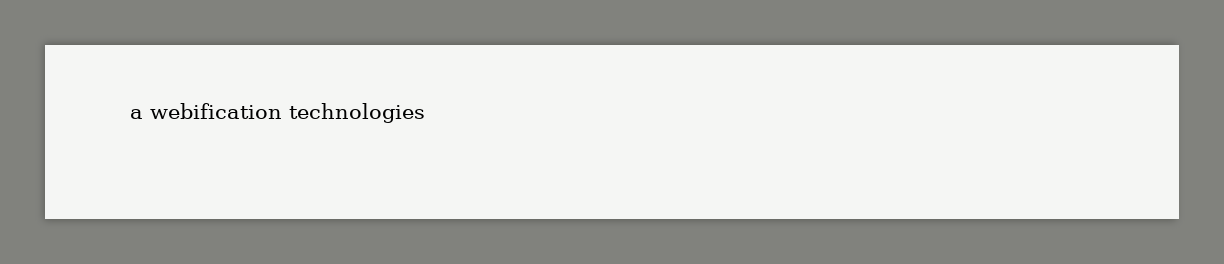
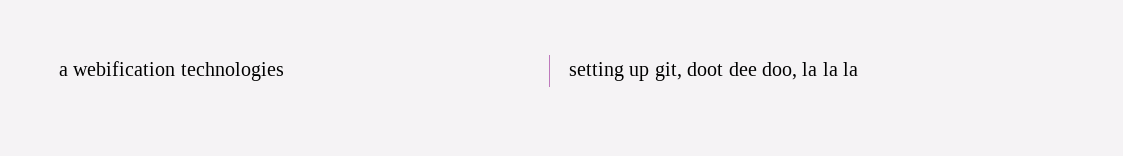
(425, 113) none -> [569,62,859,81] // setting up git, doot dee doo, la la la

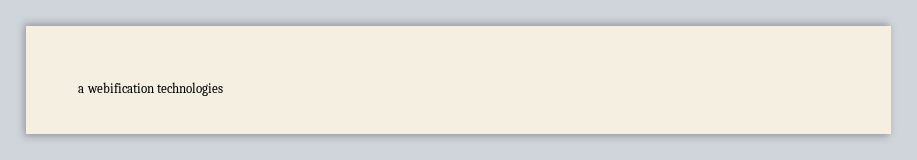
[569,62,859,81] // setting up git, doot dee doo, la la la -> (224, 89) none

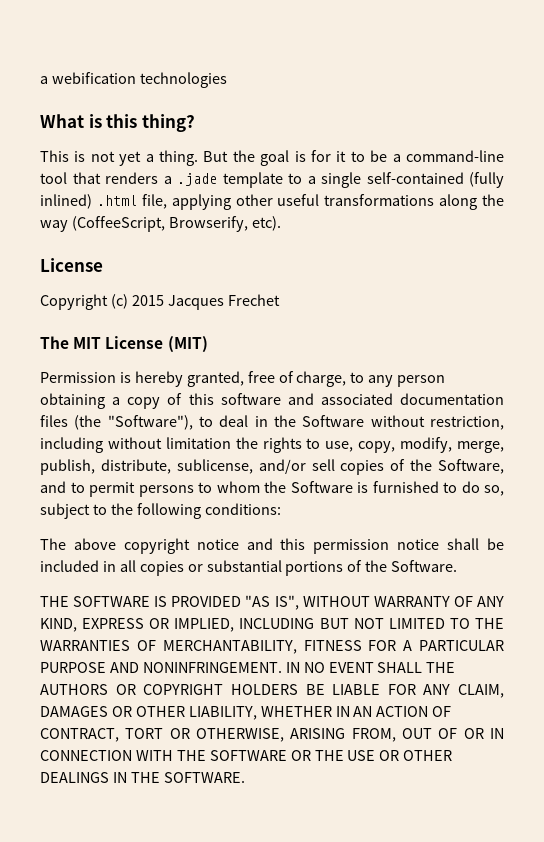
(224, 89) none -> [40,114,195,132] [40,150,504,166] [40,172,504,188] [40,194,504,210] [40,216,281,232] [40,258,103,272] [40,294,280,310] [40,336,208,353] [40,371,446,387] [40,393,504,409] [40,415,504,430] [40,437,505,453] [40,459,504,475] [40,481,504,497] [40,503,281,519] [40,538,505,554] [40,560,458,576] [40,595,504,610] [40,618,504,632] [40,640,504,654] [40,662,456,673] [40,684,504,698] [40,706,452,720] [40,728,504,742] [40,750,453,761] [40,772,245,783] // What is this thing? // This is not yet a thing. But the goal is for it to be a command-line tool that renders a .jade template to a single self-contained (fully inlined) .html file, applying other useful transformations along the way (CoffeeScript, Browserify, etc). // License // Copyright (c) 2015 Jacques Frechet // The MIT License (MIT) // Permission is hereby granted, free of charge, to any person obtaining a copy of this software and associated documentation files (the "Software"), to deal in the Software without restriction, including without limitation the rights to use, copy, modify, merge, publish, distribute, sublicense, and/or sell copies of the Software, and to permit persons to whom the Software is furnished to do so, subject to the following conditions: // The above copyright notice and this permission notice shall be included in all copies or substantial portions of the Software. // THE SOFTWARE IS PROVIDED "AS IS", WITHOUT WARRANTY OF ANY KIND, EXPRESS OR IMPLIED, INCLUDING BUT NOT LIMITED TO THE WARRANTIES OF MERCHANTABILITY, FITNESS FOR A PARTICULAR PURPOSE AND NONINFRINGEMENT. IN NO EVENT SHALL THE AUTHORS OR COPYRIGHT HOLDERS BE LIABLE FOR ANY CLAIM, DAMAGES OR OTHER LIABILITY, WHETHER IN AN ACTION OF CONTRACT, TORT OR OTHERWISE, ARISING FROM, OUT OF OR IN CONNECTION WITH THE SOFTWARE OR THE USE OR OTHER DEALINGS IN THE SOFTWARE.

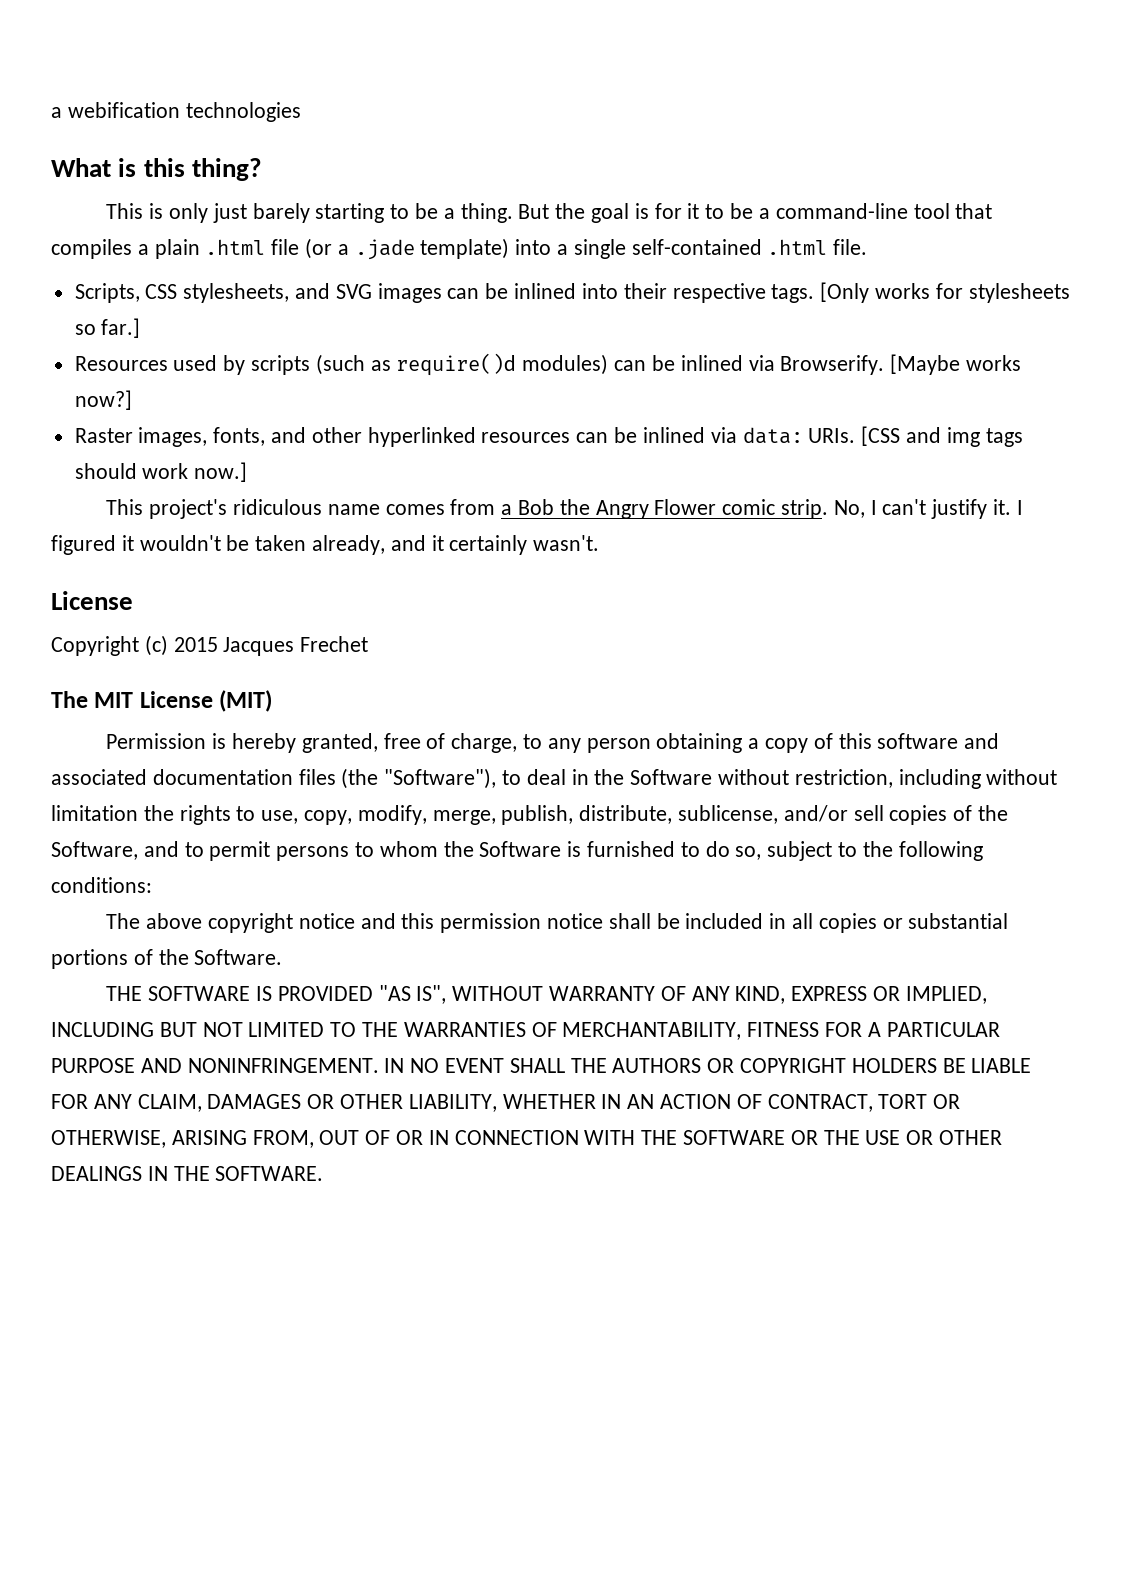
[90,151,142,166] not yet -> [169,203,439,223] only just barely starting to be
[105,172,504,188] [40,194,504,210] [40,216,281,232] renders a .jade template to a single self-contained (fully inlined) .html file, applying other useful transformations along the way (CoffeeScript, Browserify, etc). -> [51,238,868,260] [74,282,1070,303] [74,318,141,338] [74,353,1021,376] [74,390,132,410] [74,426,1023,447] [74,462,248,482] [106,499,1023,519] [51,535,600,555] compiles a plain .html file (or a .jade template) into a single self-contained .html file. // Scripts, CSS stylesheets, and SVG images can be inlined into their respective tags. [Only works for stylesheets so far.] // Resources used by scripts (such as require()d modules) can be inlined via Browserify. [Maybe works now?] // Raster images, fonts, and other hyperlinked resources can be inlined via data: URIs. [CSS and img tags should work now.] // This project's ridiculous name comes from a Bob the Angry Flower comic strip. No, I can't justify it. I figured it wouldn't be taken already, and it certainly wasn't.

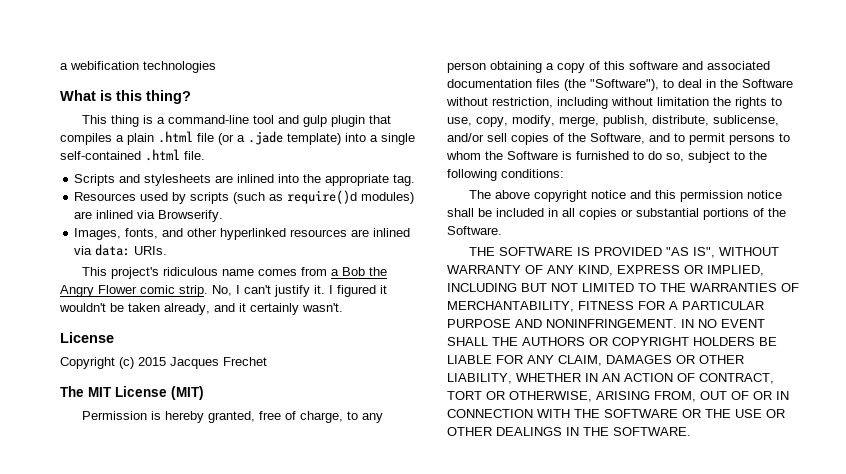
[149,203,950,223] is only just barely starting to be a thing. But the goal is for it to be a command-line tool -> [111,115,366,127] thing is a command-line tool and gulp plugin
[74,282,1070,303] [74,318,141,338] Scripts, CSS stylesheets, and SVG images can be inlined into their respective tags. [Only works for stylesheets so far.] -> [74,174,416,186] Scripts and stylesheets are inlined into the appropriate tag.
[614,355,675,371] can be -> [74,211,93,219] are
[890,354,1021,375] [74,390,132,410] [74,427,208,447] [Maybe works now?] // Raster images, -> [74,228,122,240] // Images,
[576,427,638,443] can be -> [351,229,370,237] are
[861,426,1023,447] [74,462,248,482] [CSS and img tags should work now.] -> (168, 250) none

